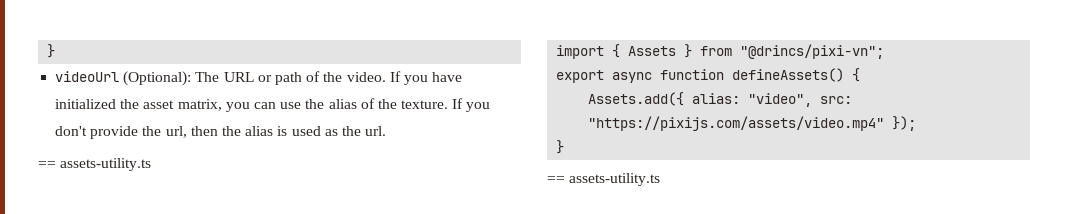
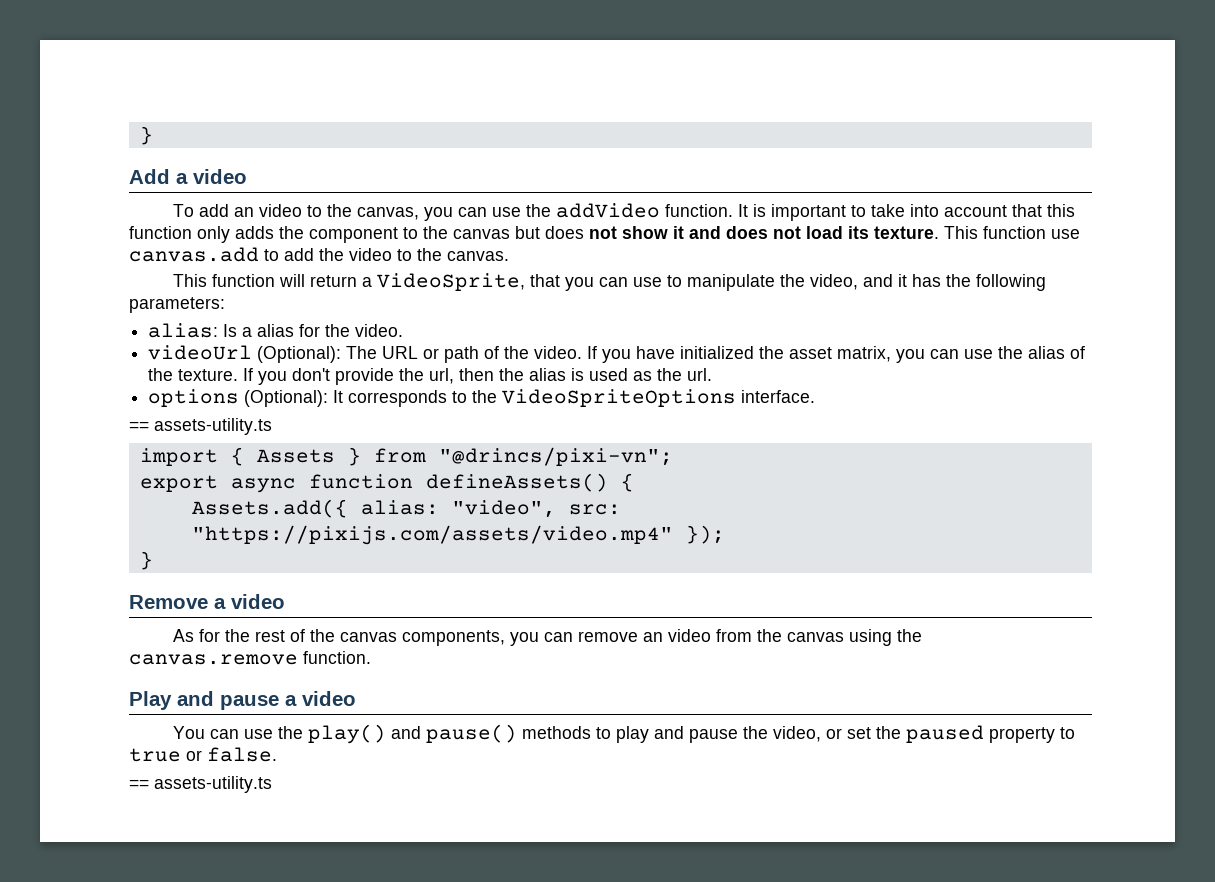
[47,44,56,58] } -> [139,126,153,145] [129,169,247,184] [172,203,1075,221] [129,226,1080,243] [129,247,509,262] [172,273,1046,291] [129,297,225,313] [148,323,404,338] } // Add a video // To add an video to the canvas, you can use the addVideo function. It is important to take into account that this function only adds the component to the canvas but does not show it and does not load its texture. This function use canvas.add to add the video to the canvas. // This function will return a VideoSprite, that you can use to manipulate the video, and it has the following parameters: // alias: Is a alias for the video.
(387, 131) none -> [148,389,816,407] // options (Optional): It corresponds to the VideoSpriteOptions interface.
(565, 147) none -> [129,594,285,609] [172,629,922,646] [129,651,371,665] [129,691,356,710] [172,724,1075,744] [129,747,277,762] // Remove a video // As for the rest of the canvas components, you can remove an video from the canvas using the canvas.remove function. // Play and pause a video // You can use the play() and pause() methods to play and pause the video, or set the paused property to true or false.

